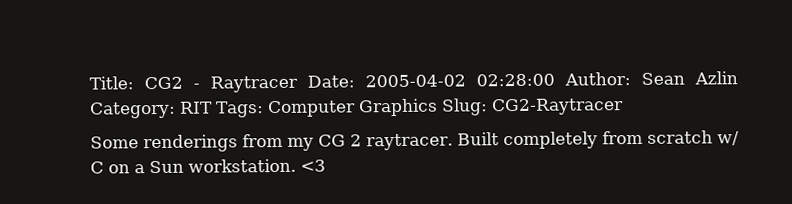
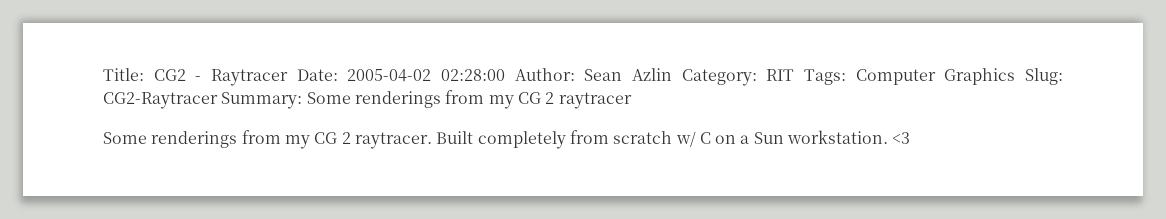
(624, 107) none -> [221,90,632,109] Summary: Some renderings from my CG 2 raytracer

